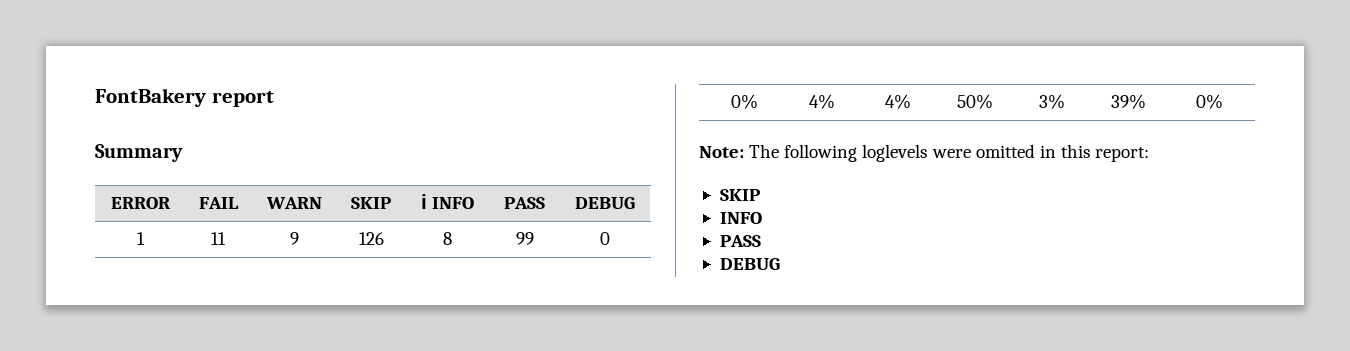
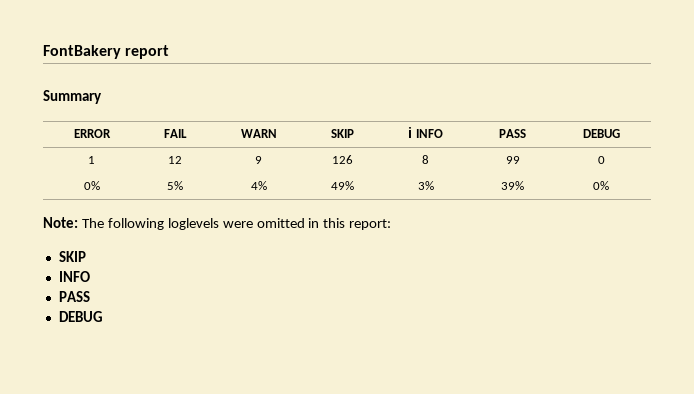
[211,232,226,245] 11 -> [168,156,182,164] 12
[809,94,835,109] [885,94,911,109] [957,94,993,109] 4% | 4% | 50% -> [167,181,183,190] [250,181,267,190] [330,181,354,190] 5% | 4% | 49%

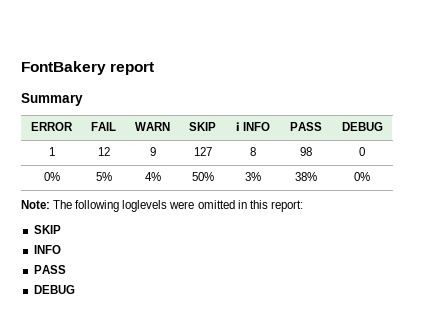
[331,155,353,164] 126 -> [193,147,212,156] 127
[505,156,520,164] 99 -> [300,147,312,156] 98
[330,181,354,190] 49% -> [191,172,214,181] 50%
[501,181,524,190] 39% -> [295,172,317,181] 38%

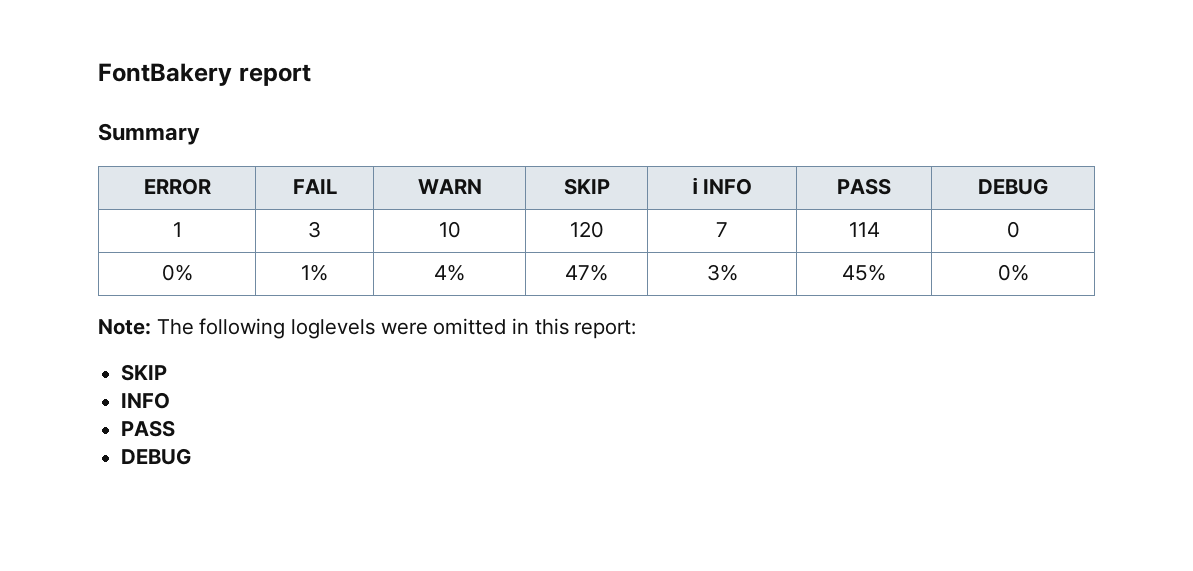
[97,147,110,156] [149,147,156,156] [193,147,212,156] [250,147,256,156] [300,147,312,156] 12 | 9 | 127 | 8 | 98 -> [308,221,321,238] [438,221,461,238] [569,221,604,238] [716,222,728,237] [848,222,880,237] 3 | 10 | 120 | 7 | 114
[95,172,112,181] 5% -> [301,264,328,281] 1%
[191,172,214,181] 50% -> [565,264,608,281] 47%
[295,172,317,181] 38% -> [842,264,886,281] 45%

